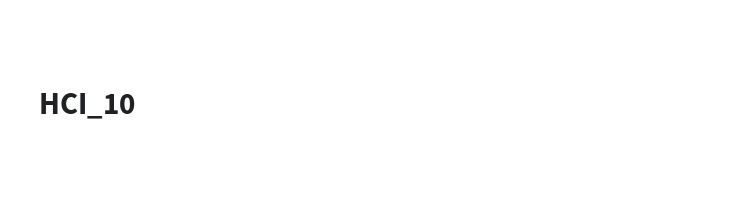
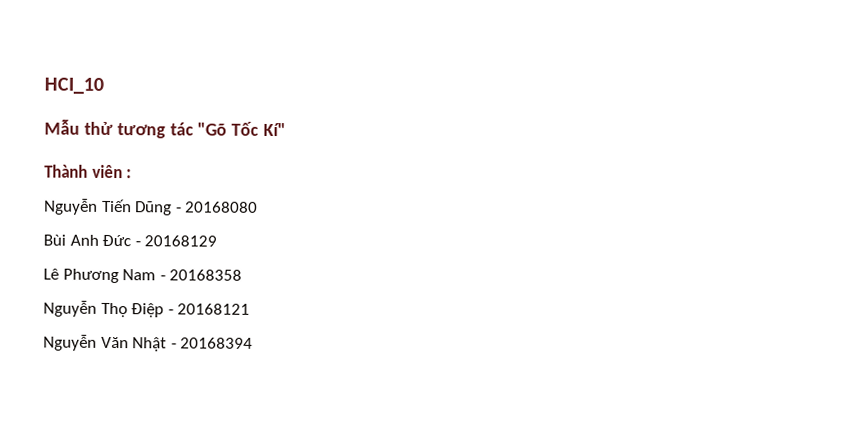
(135, 106) none -> [44,119,287,139] [44,164,133,179] [44,198,259,216] [43,234,218,247] [43,268,243,284] [43,300,251,318] [43,334,254,352] // Mẫu thử tương tác "Gõ Tốc Kí" // Thành viên : // Nguyễn Tiến Dũng - 20168080 // Bùi Anh Đức - 20168129 // Lê Phương Nam - 20168358 // Nguyễn Thọ Điệp - 20168121 // Nguyễn Văn Nhật - 20168394

